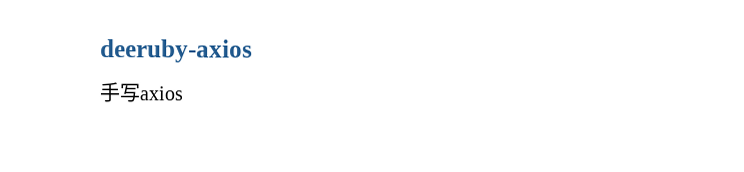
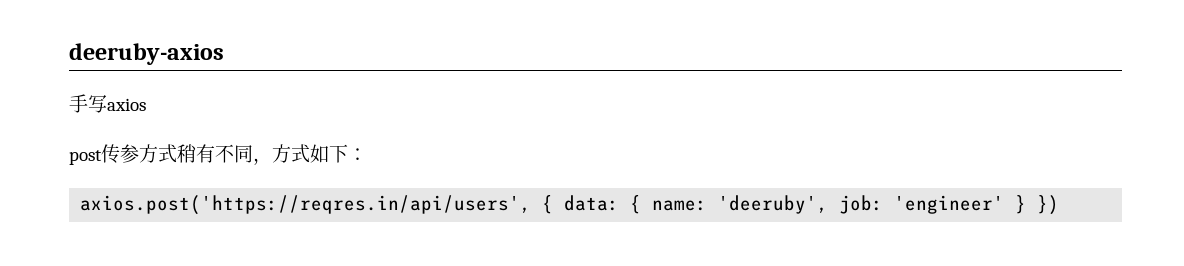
(183, 93) none -> [69,144,367,165] [80,195,1060,215] // post传参方式稍有不同，方式如下： // axios.post('https://reqres.in/api/users', { data: { name: 'deeruby', job: 'engineer' } })

